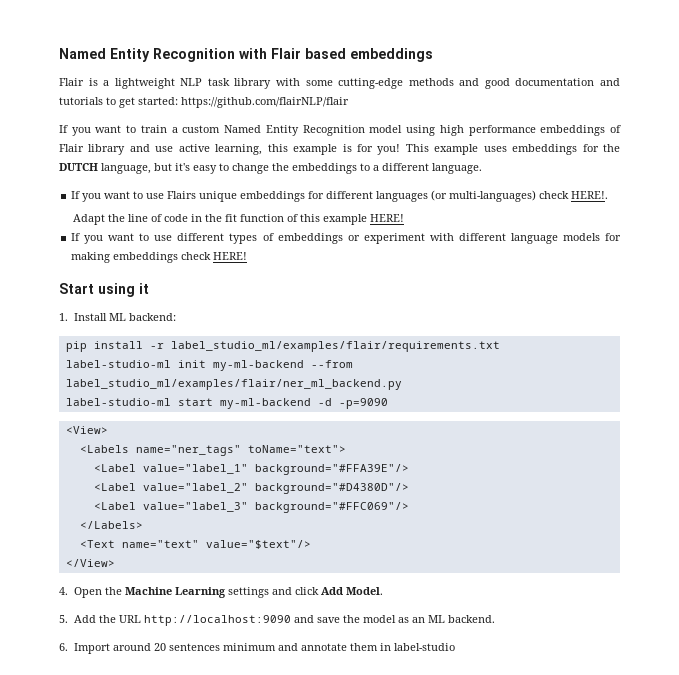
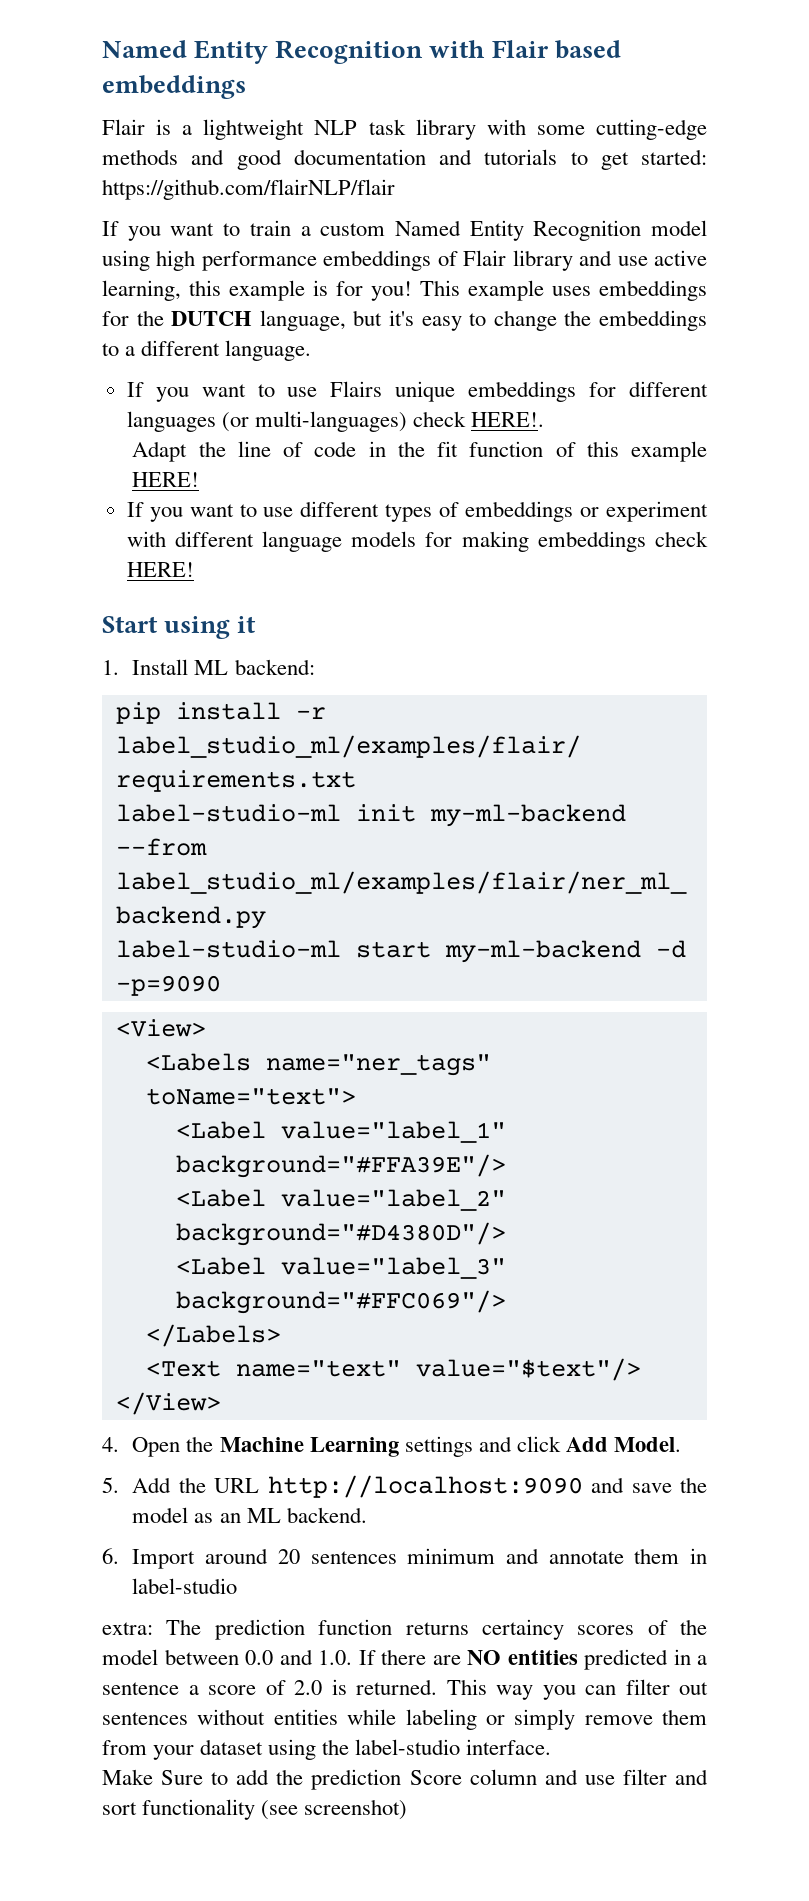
(455, 647) none -> [102,1619,707,1640] [102,1649,707,1670] [102,1679,708,1700] [102,1709,707,1730] [102,1739,552,1760] [102,1769,708,1790] [102,1799,408,1820] // extra: The prediction function returns certaincy scores of the model between 0.0 and 1.0. If there are NO entities predicted in a sentence a score of 2.0 is returned. This way you can filter out sentences without entities while labeling or simply remove them from your dataset using the label-studio interface. // Make Sure to add the prediction Score column and use filter and sort functionality (see screenshot)

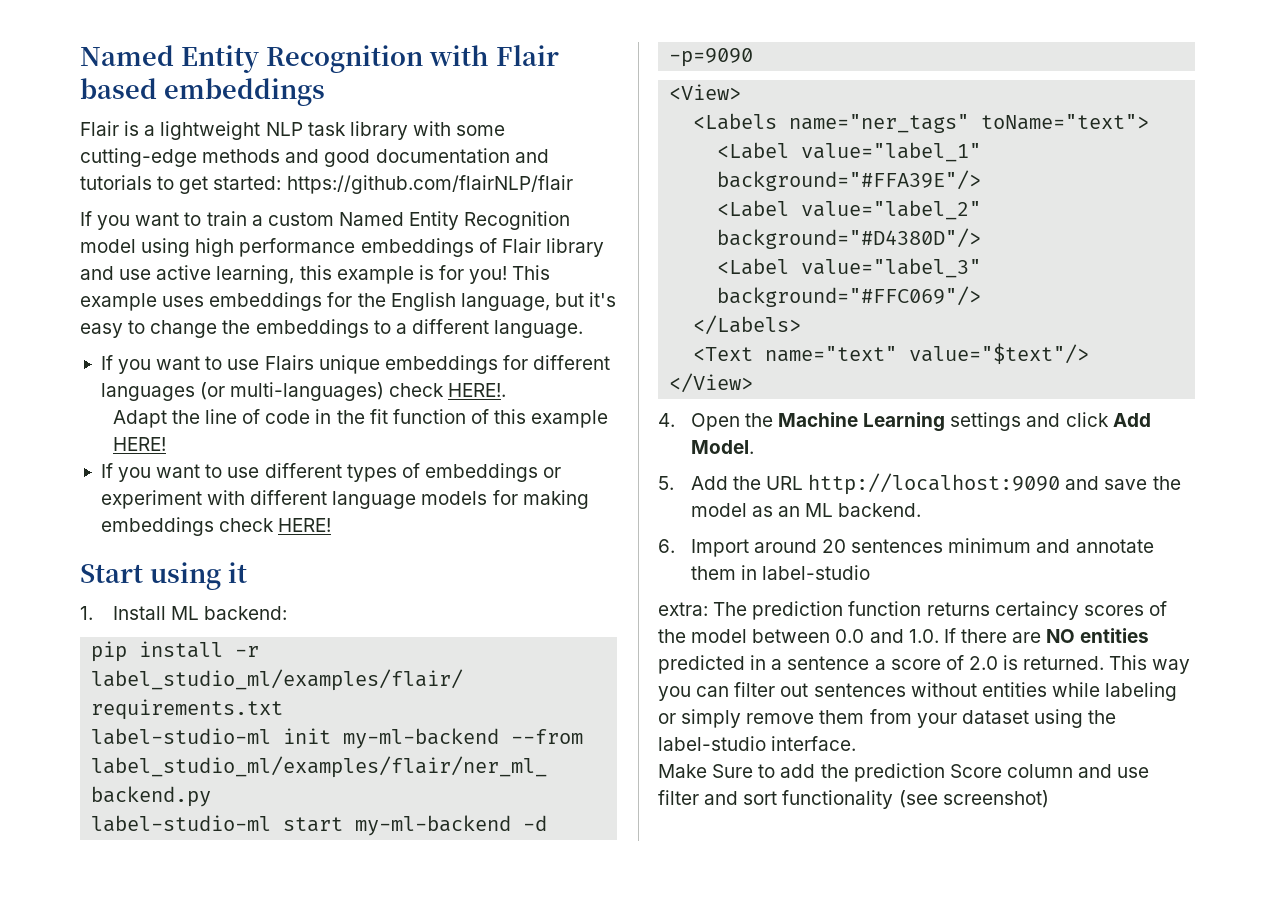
[171,311,253,326] DUTCH -> [390,292,456,311] English

